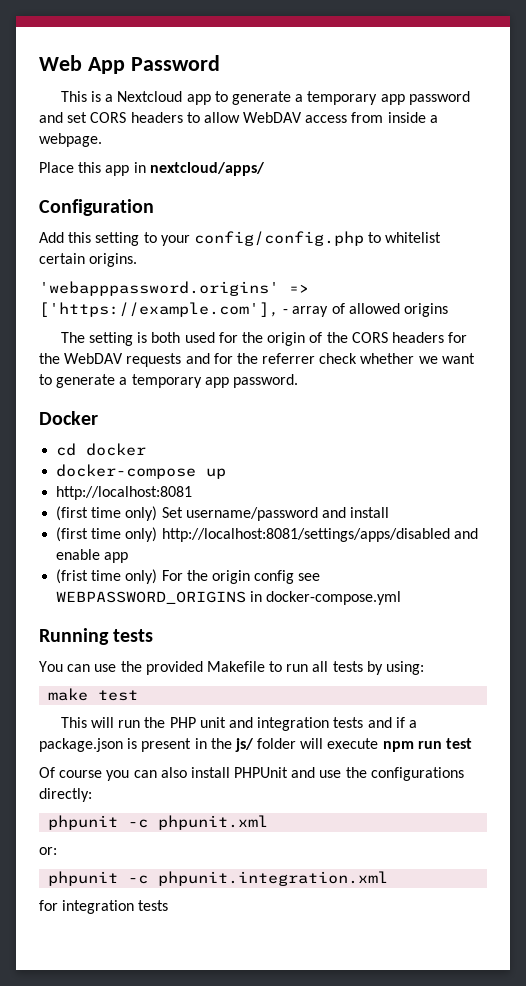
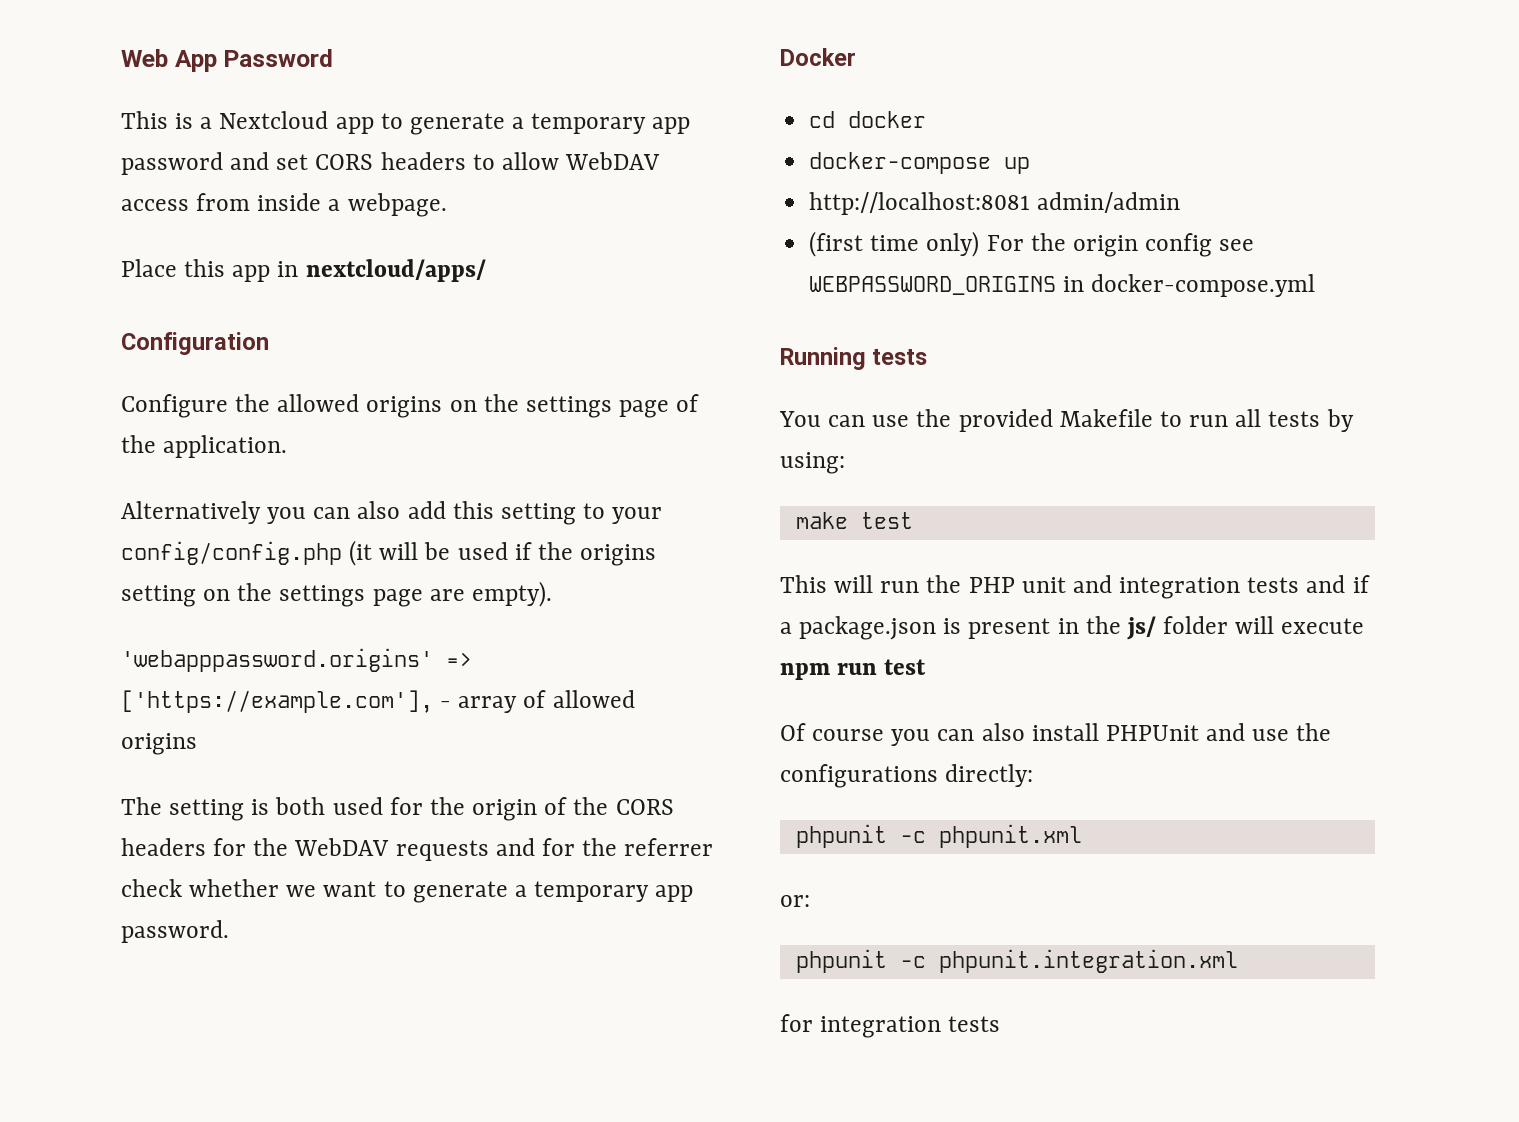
[39,232,64,243] Add -> [121,394,700,418] [121,435,288,458] [121,501,446,524] Configure the allowed origins on the settings page of the application. // Alternatively you can also add
[368,232,442,243] [39,253,138,267] to whitelist certain origins. -> [349,540,657,566] [121,581,552,607] (it will be used if the origins setting on the settings page are empty).
[56,506,390,521] [56,527,478,542] [56,549,129,563] [56,569,158,584] // (first time only) Set username/password and install // (first time only) http://localhost:8081/settings/apps/disabled and enable app // (frist time only) -> [1037,192,1181,213] [809,231,980,257] admin/admin // (first time only)

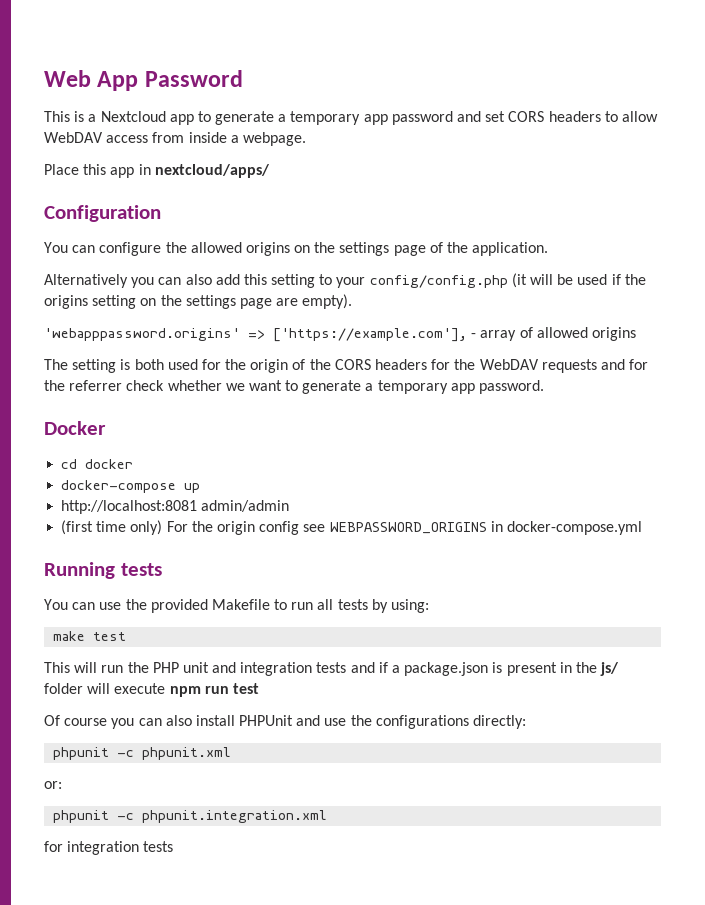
[121,394,228,418] Configure -> [44,242,162,256] You can configure

